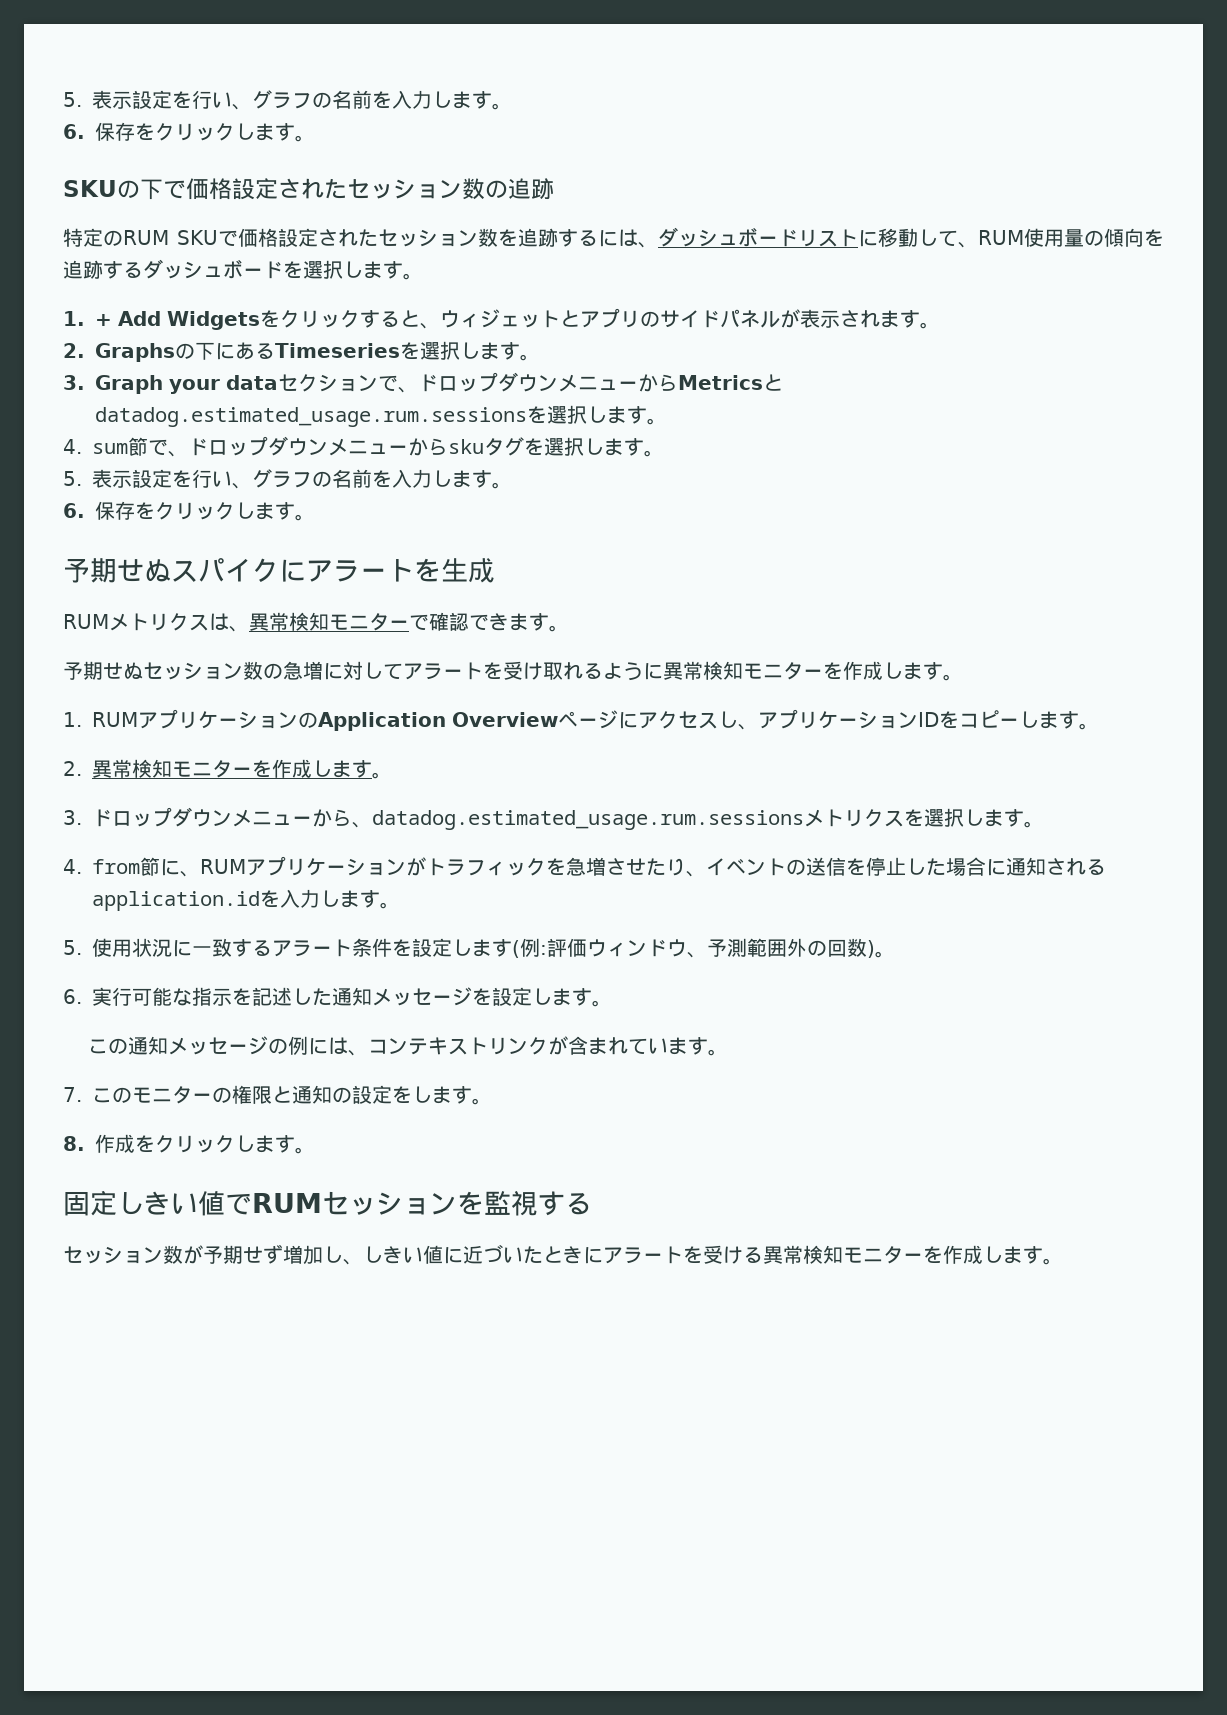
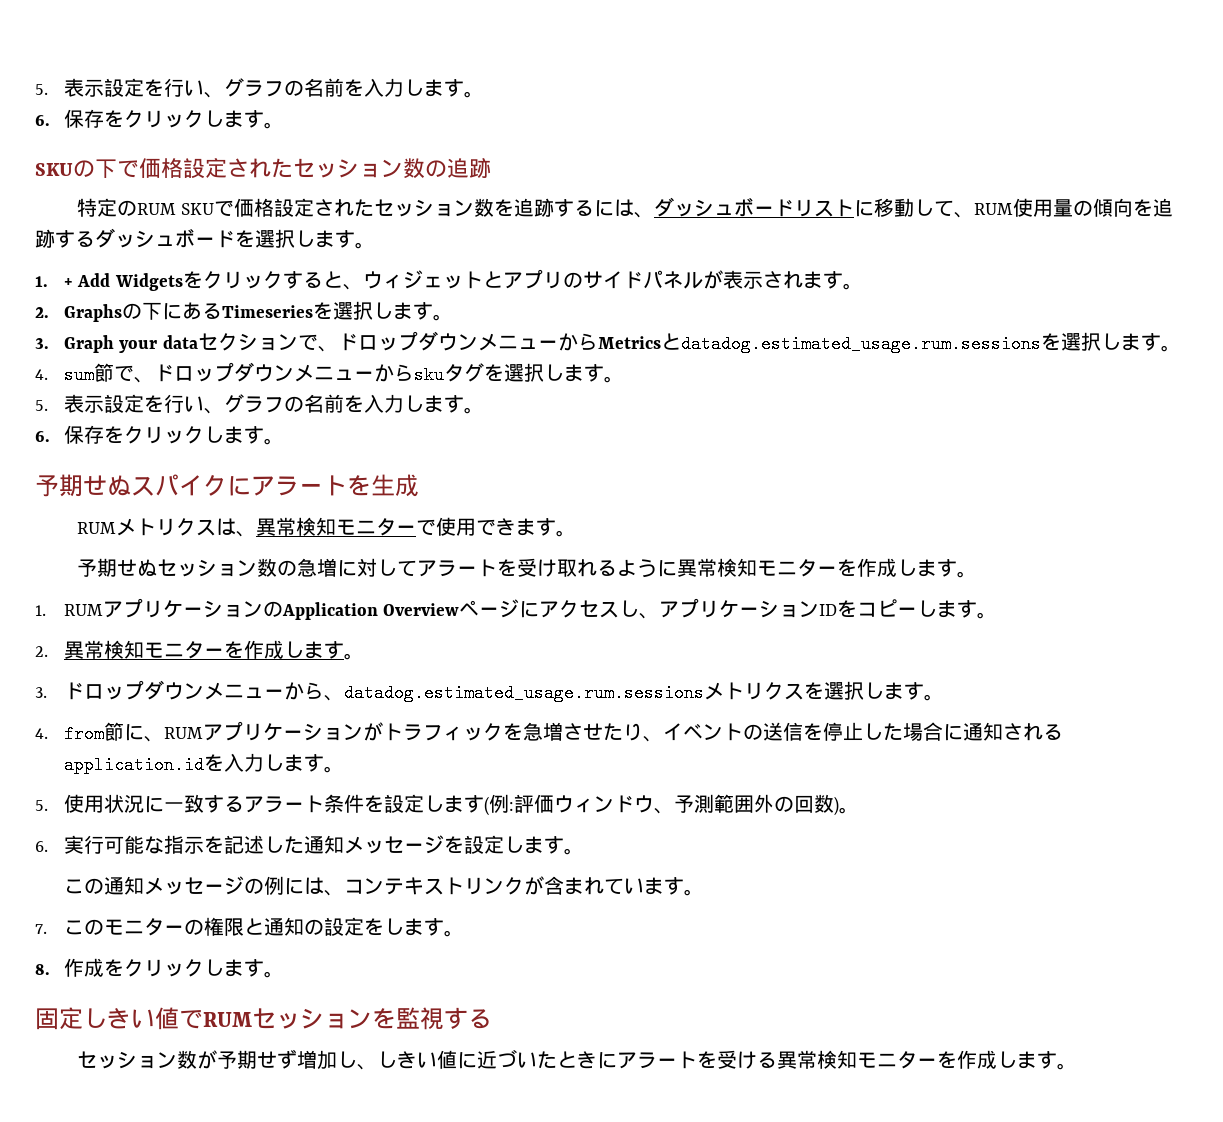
[429,612,469,631] 確認 -> [435,517,476,536] 使用

